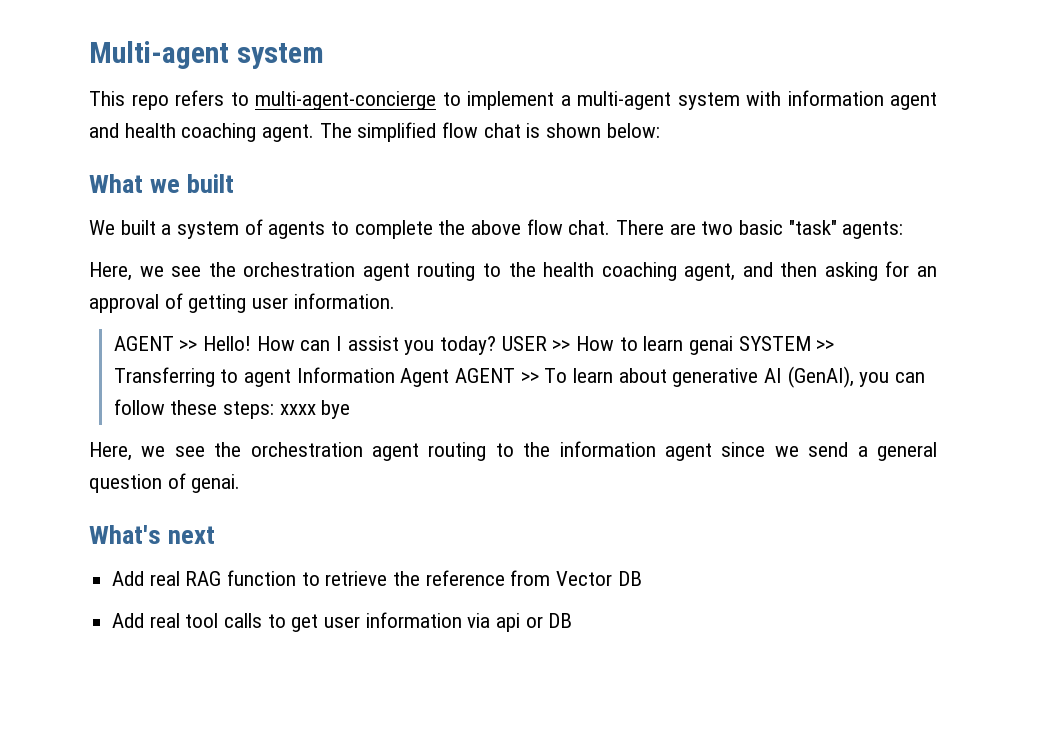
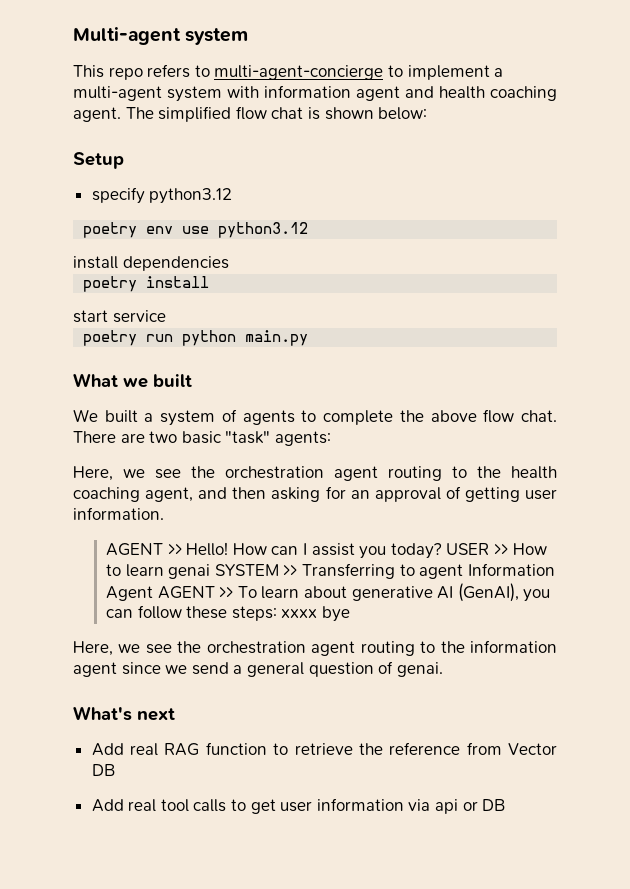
(660, 130) none -> [73,152,124,169] [91,187,233,204] [83,222,309,238] [73,256,229,271] [83,276,210,292] [73,310,166,323] [83,330,309,346] // Setup // specify python3.12 // poetry env use python3.12 // install dependencies // poetry install // start service // poetry run python main.py

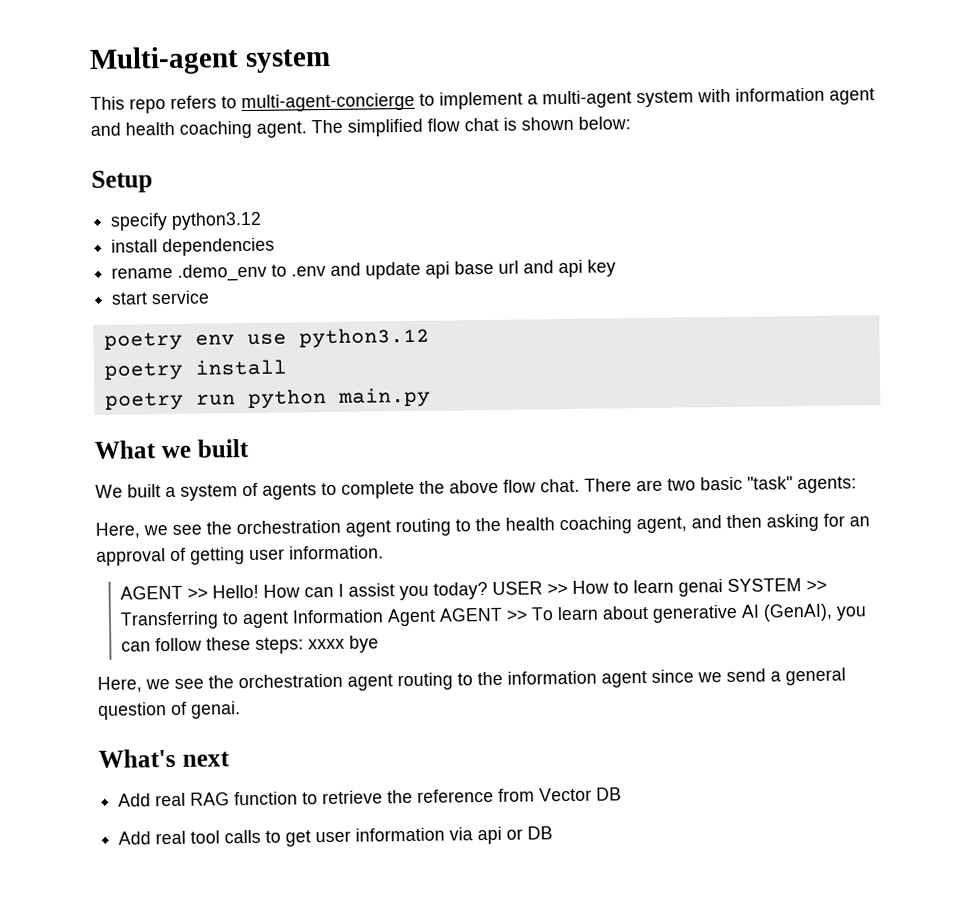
(233, 196) none -> [111,237,276,257] [111,259,617,282] [111,290,211,305] // install dependencies // rename .demo_env to .env and update api base url and api key // start service
[73,256,229,271] // install dependencies -> (430, 338) none
[73,310,166,323] // start service -> (287, 367) none

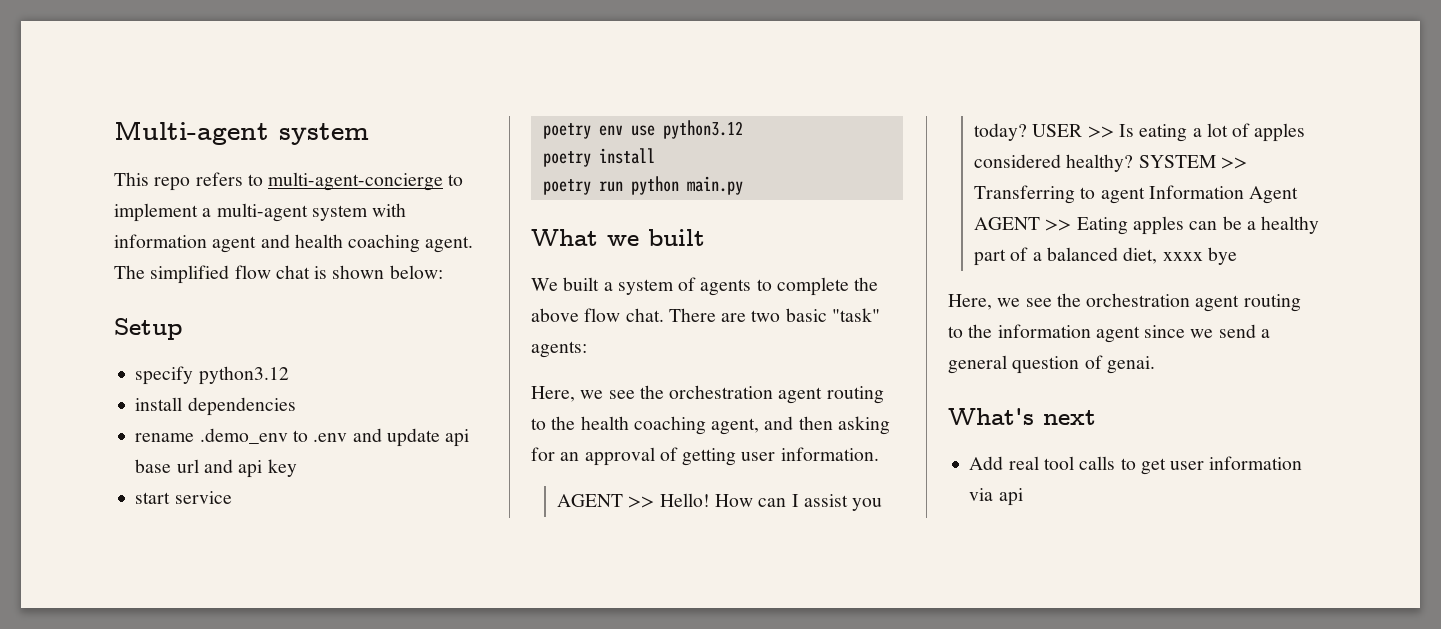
[571,579,723,597] How to learn genai -> [1119,123,1306,142] [974,154,1134,172] Is eating a lot of apples considered healthy?
[530,603,867,623] [120,637,304,654] To learn about generative AI (GenAI), you can follow these steps: -> [1076,216,1320,235] [974,247,1158,266] Eating apples can be a healthy part of a balanced diet,
[118,787,623,807] // Add real RAG function to retrieve the reference from Vector DB -> (1096, 417) none
[506,826,554,840] or DB -> (1023, 497) none

